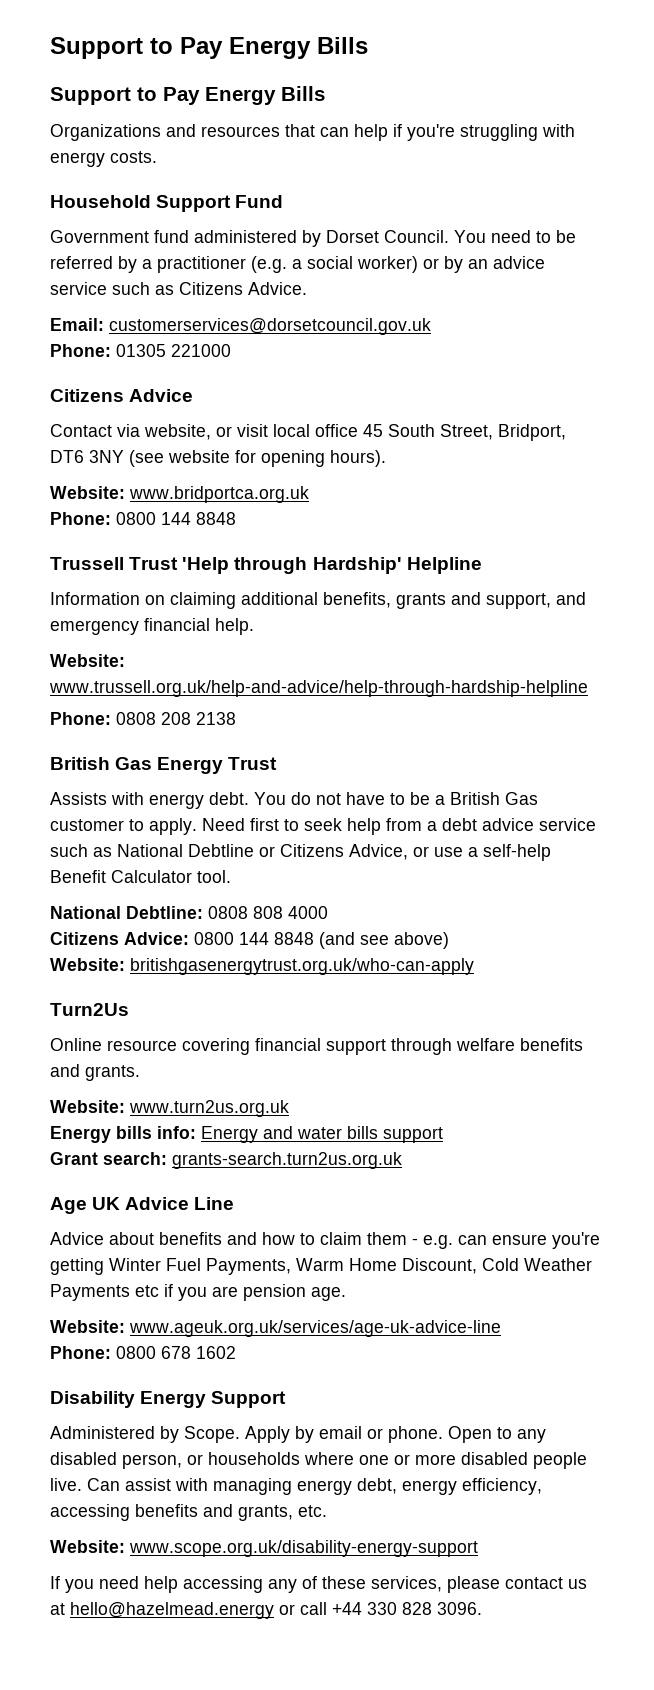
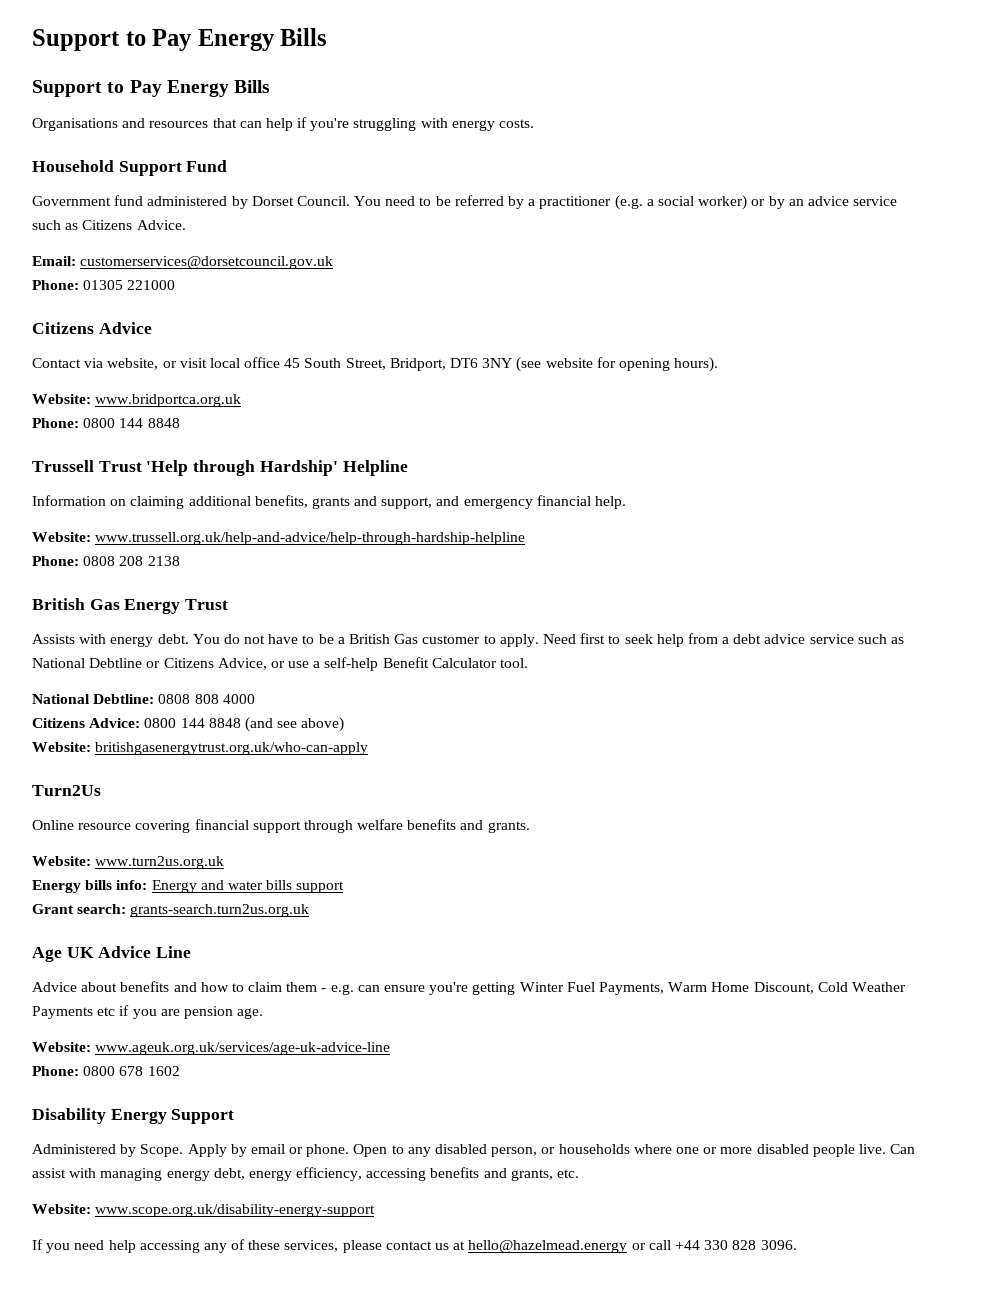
[50,124,161,141] Organizations -> [32,118,118,131] Organisations

